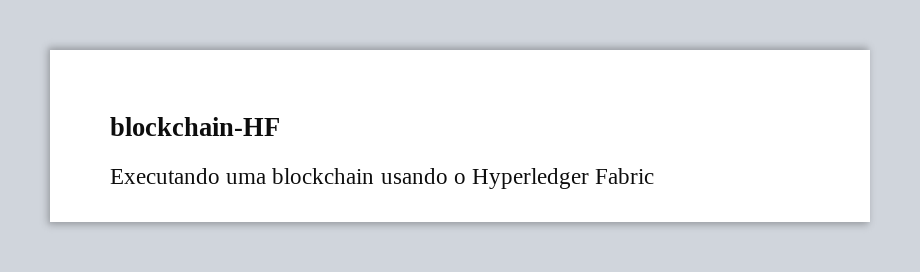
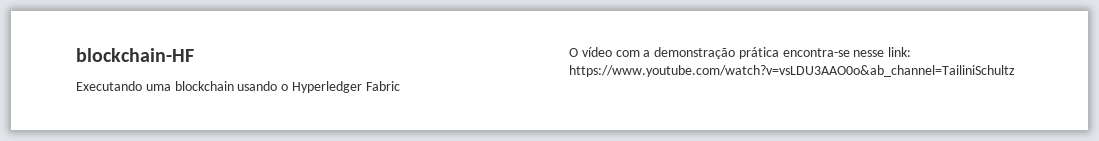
(655, 176) none -> [569,47,912,59] [569,65,1015,77] // O vídeo com a demonstração prática encontra-se nesse link: https://www.youtube.com/watch?v=vsLDU3AAO0o&ab_channel=TailiniSchultz

